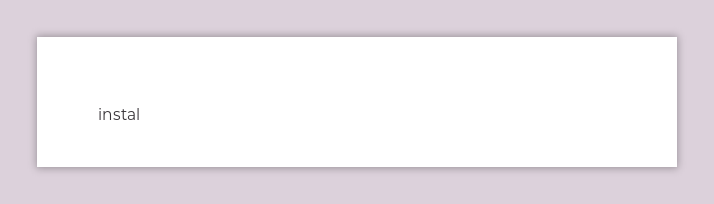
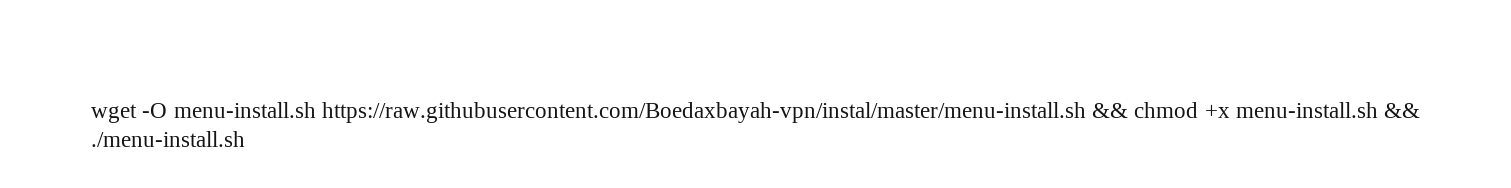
[98,108,140,120] instal -> [91,102,1420,123] [91,131,245,147] wget -O menu-install.sh https://raw.githubusercontent.com/Boedaxbayah-vpn/instal/master/menu-install.sh && chmod +x menu-install.sh && ./menu-install.sh

